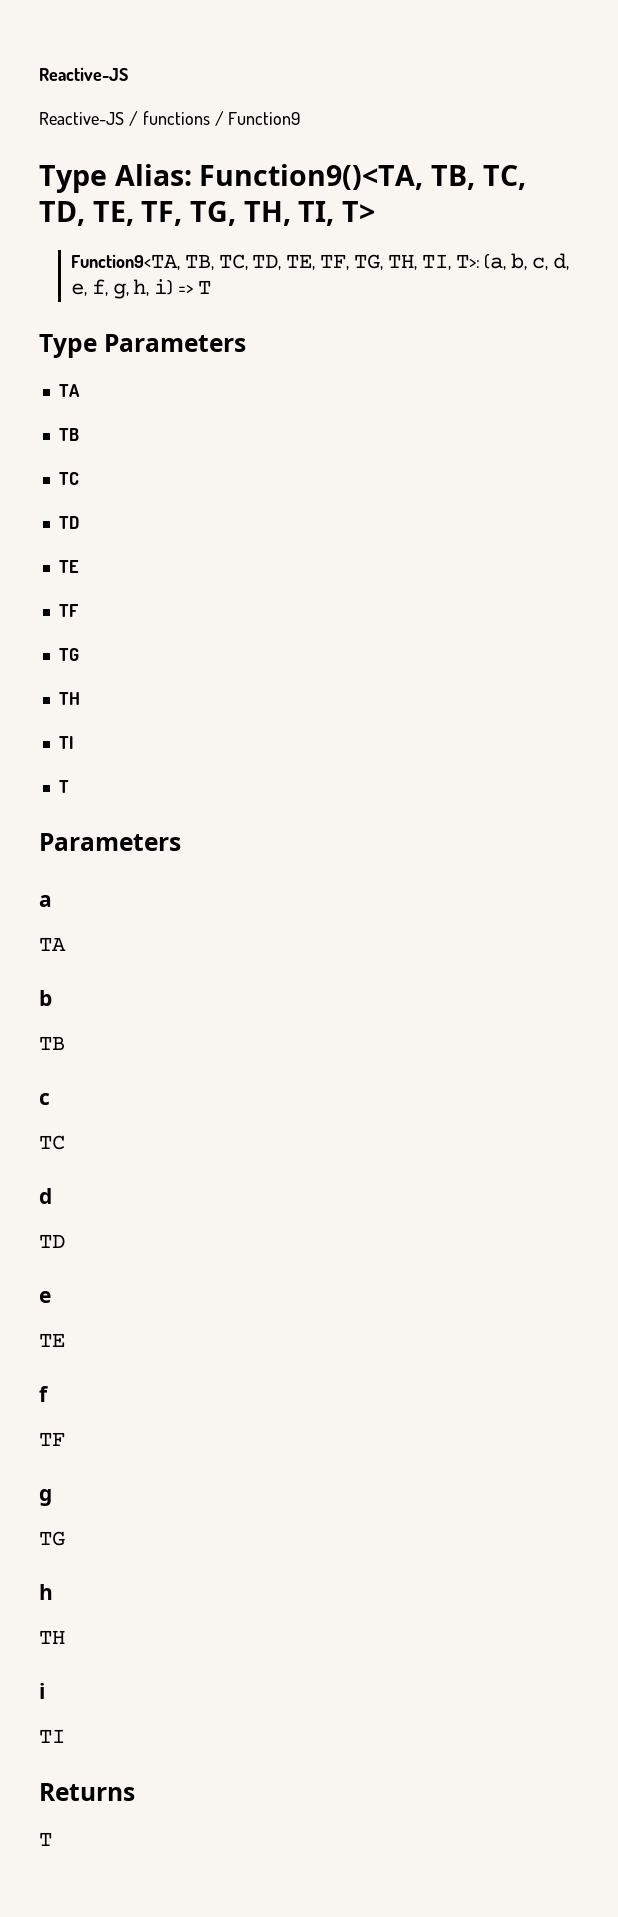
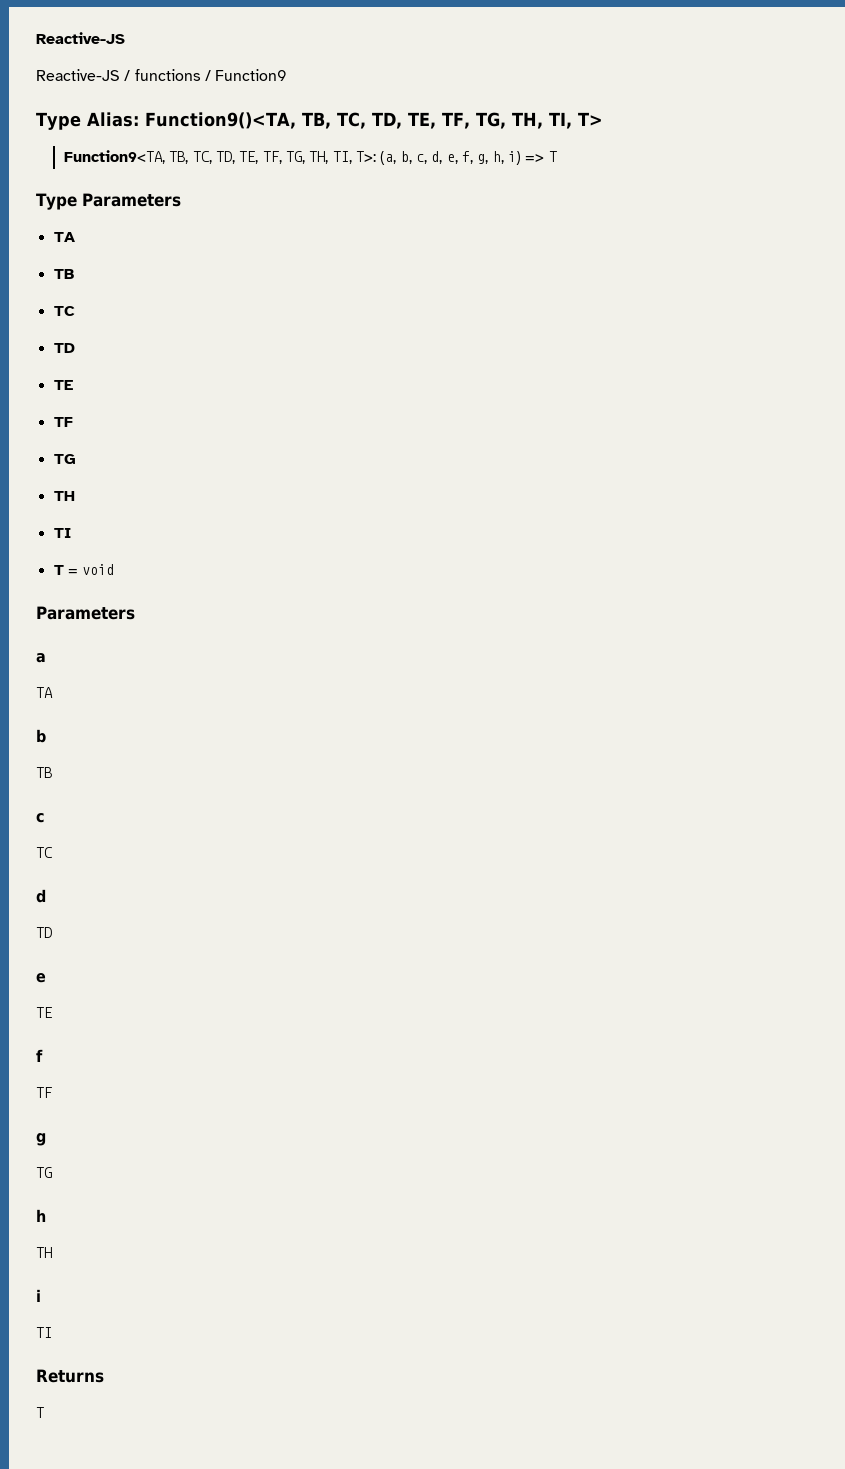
(69, 786) none -> [67,564,115,575] = void

